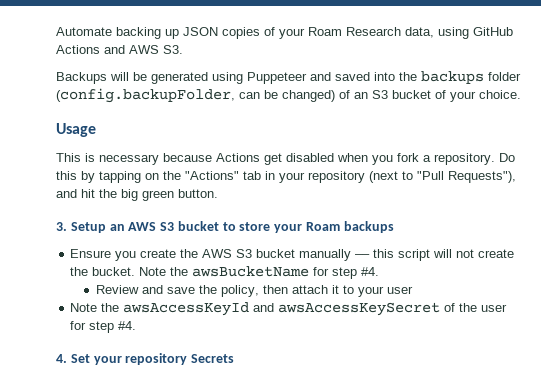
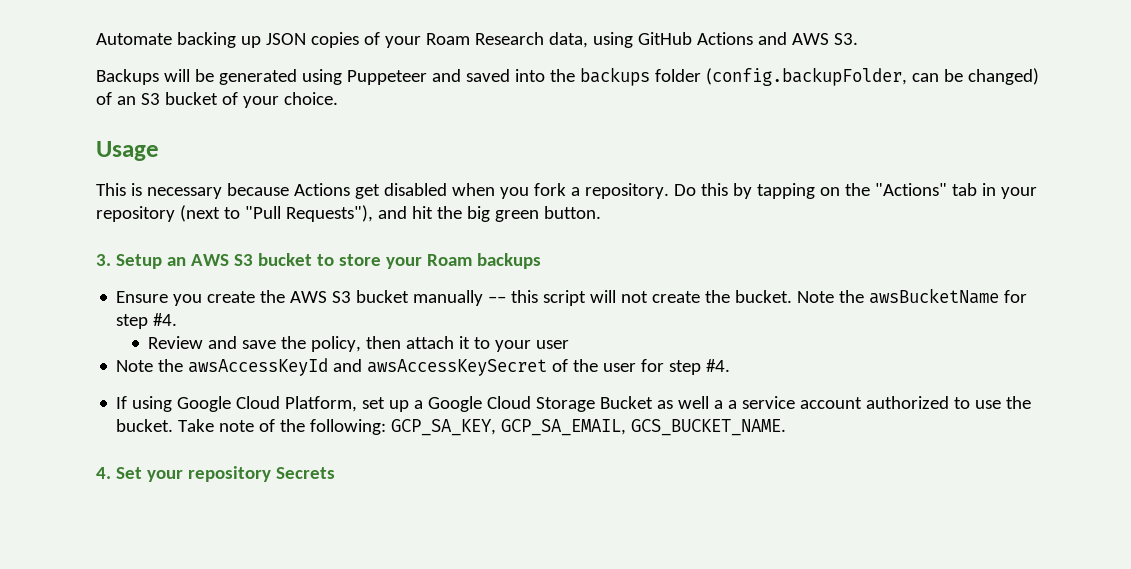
(137, 325) none -> [116,396,1032,412] [116,419,787,436] // If using Google Cloud Platform, set up a Google Cloud Storage Bucket as well a a service account authorized to use the bucket. Take note of the following: GCP_SA_KEY, GCP_SA_EMAIL, GCS_BUCKET_NAME.

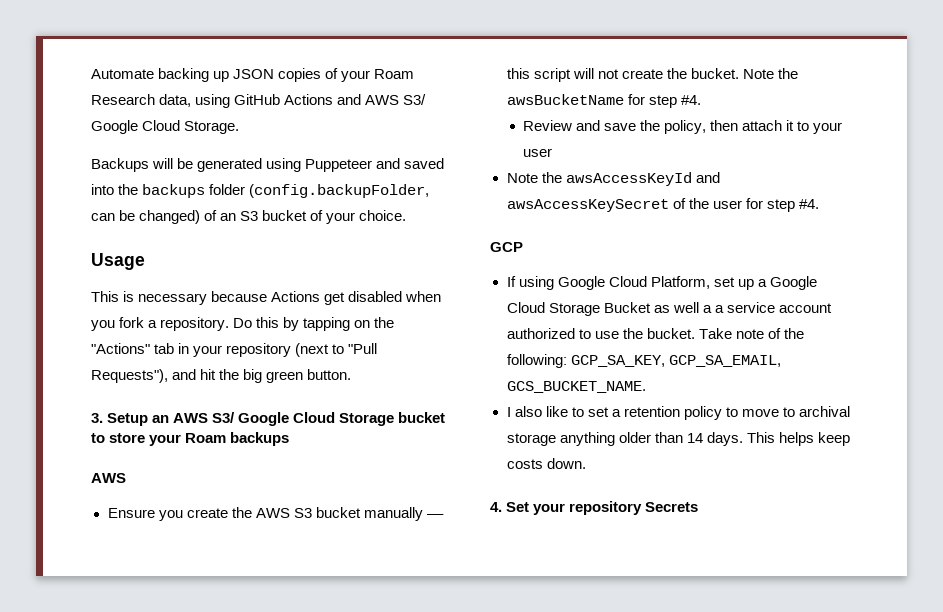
[833,33,858,45] S3. -> [403,94,427,105] [91,120,240,134] S3/ Google Cloud Storage.
[233,254,253,266] S3 -> [212,412,395,426] S3/ Google Cloud Storage
(541, 261) none -> [91,473,126,483] // AWS
(731, 365) none -> [490,242,523,252] // GCP
(787, 427) none -> [506,406,851,420] [506,432,850,446] [506,458,586,469] // I also like to set a retention policy to move to archival storage anything older than 14 days. This helps keep costs down.

